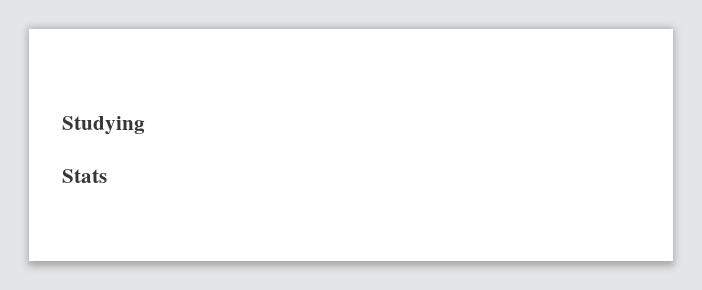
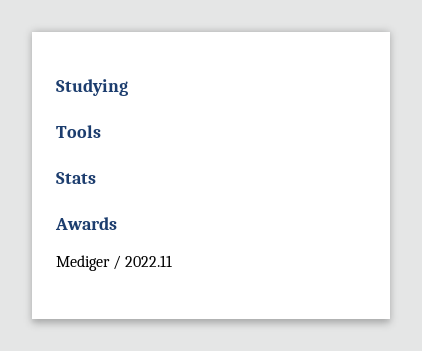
(145, 125) none -> [56,125,101,138] // Tools
(107, 176) none -> [55,217,117,230] [56,255,173,271] // Awards // Mediger / 2022.11

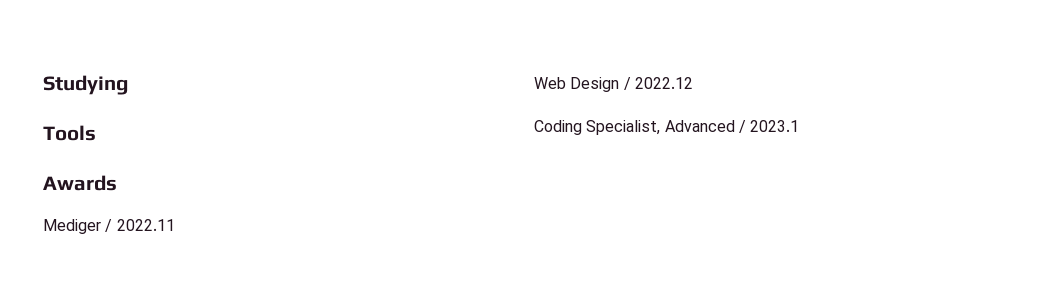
[56,172,96,184] // Stats -> (96, 133) none
(173, 261) none -> [534,77,693,92] [534,120,800,135] // Web Design / 2022.12 // Coding Specialist, Advanced / 2023.1

